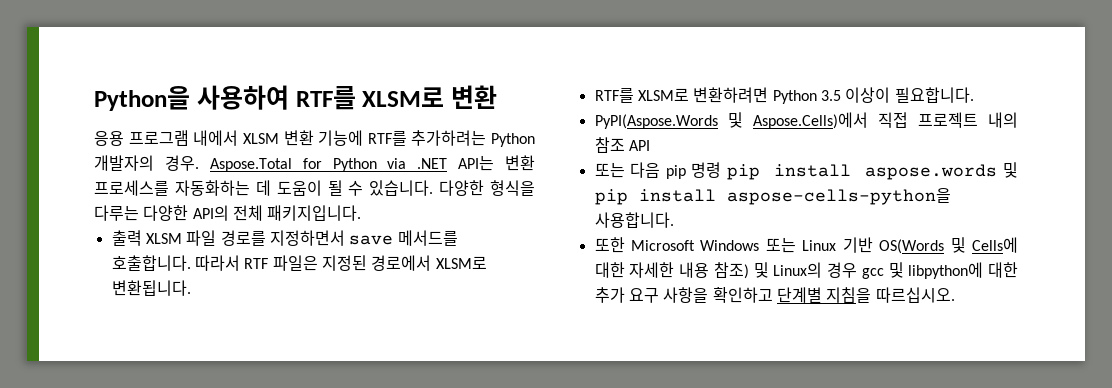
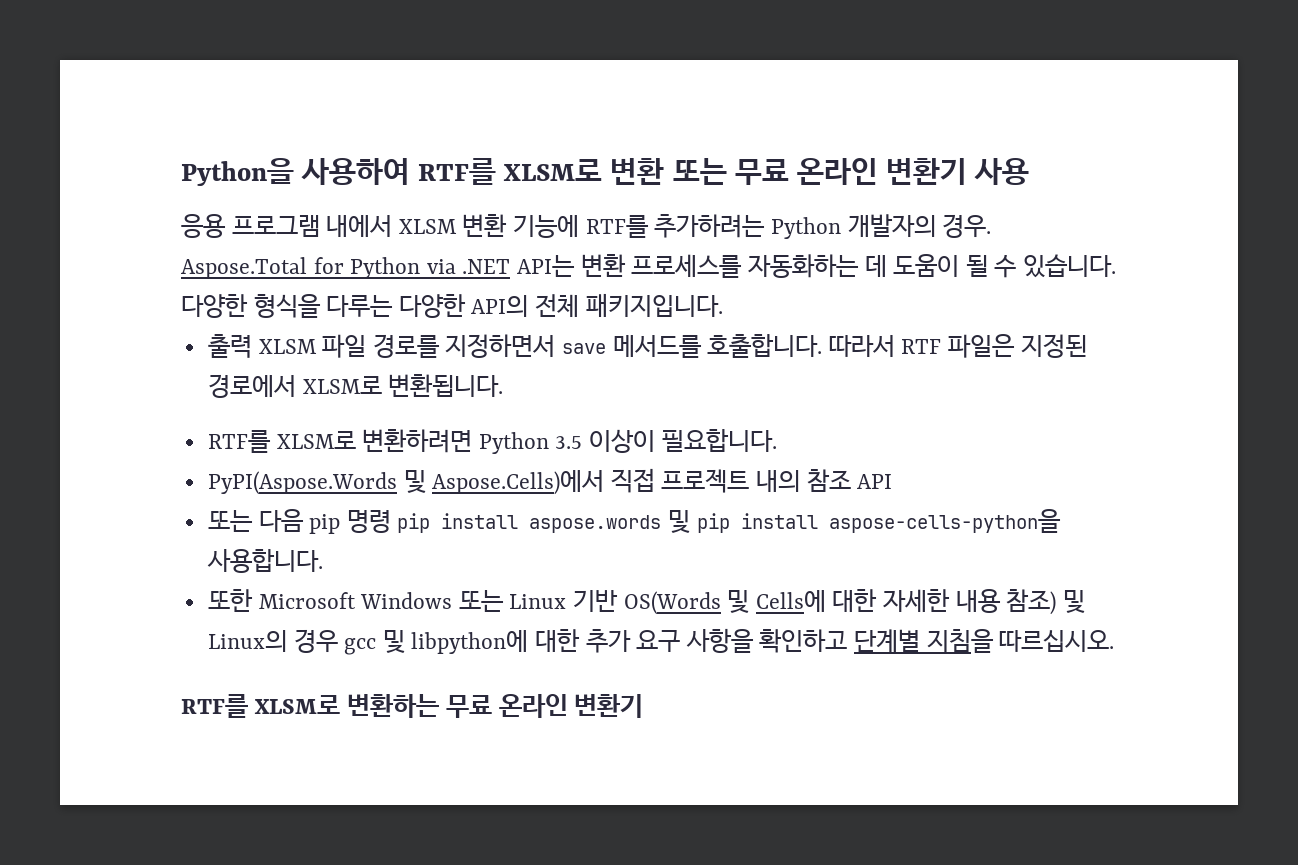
(497, 97) none -> [672,158,1029,185] 또는 무료 온라인 변환기 사용
(955, 295) none -> [181,694,644,718] // RTF를 XLSM로 변환하는 무료 온라인 변환기

